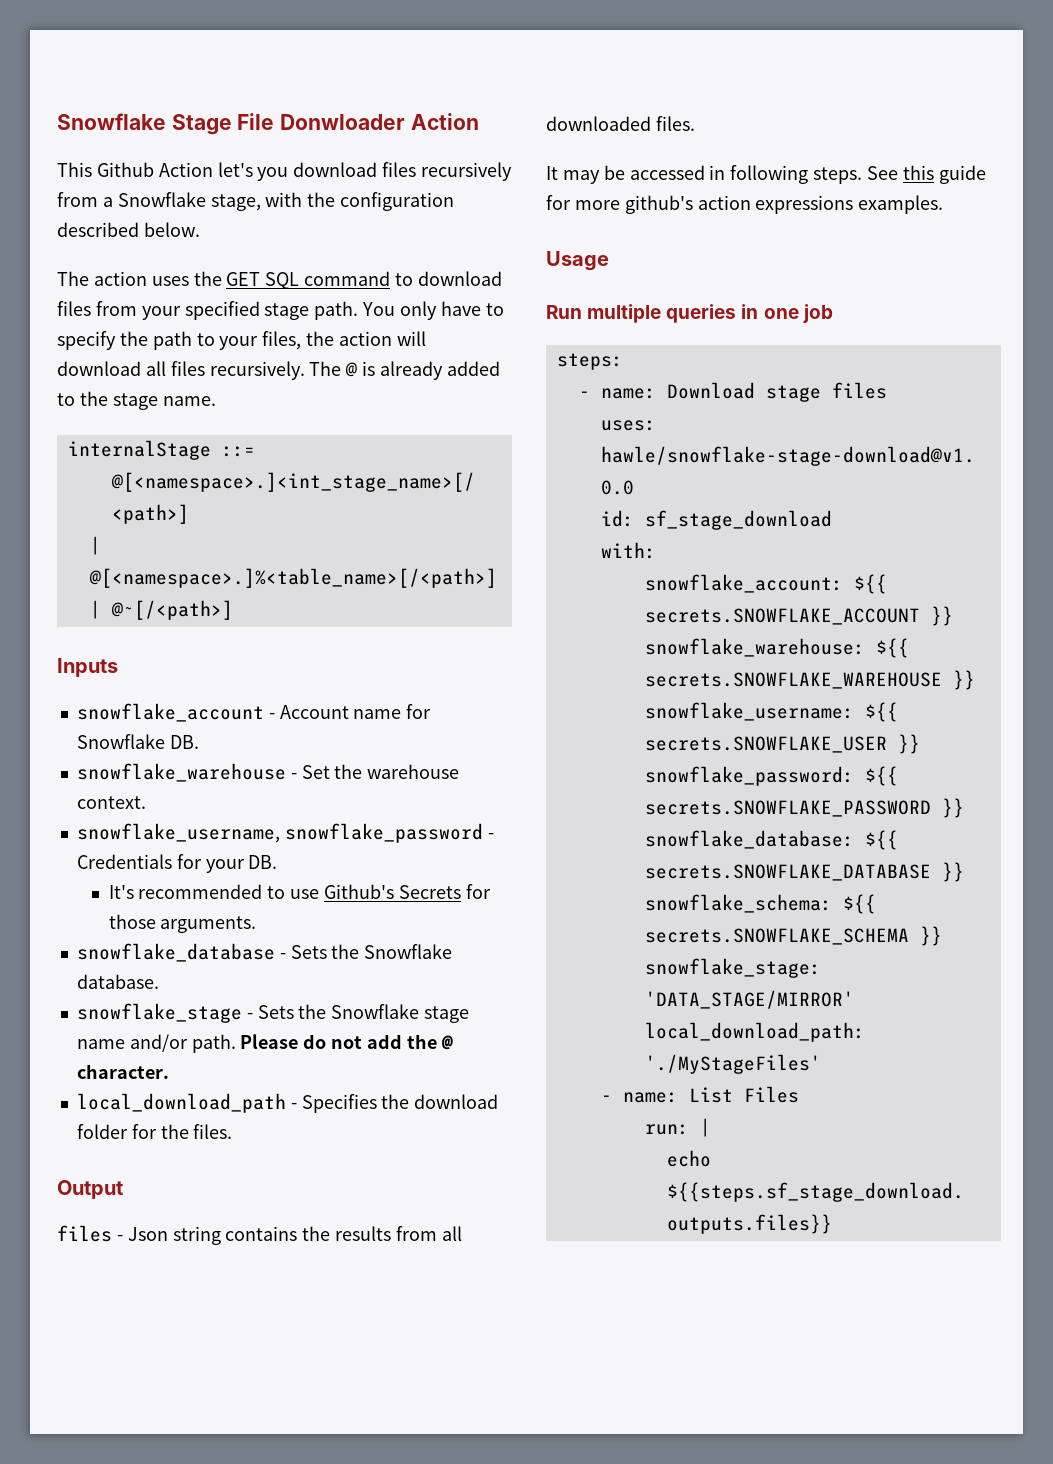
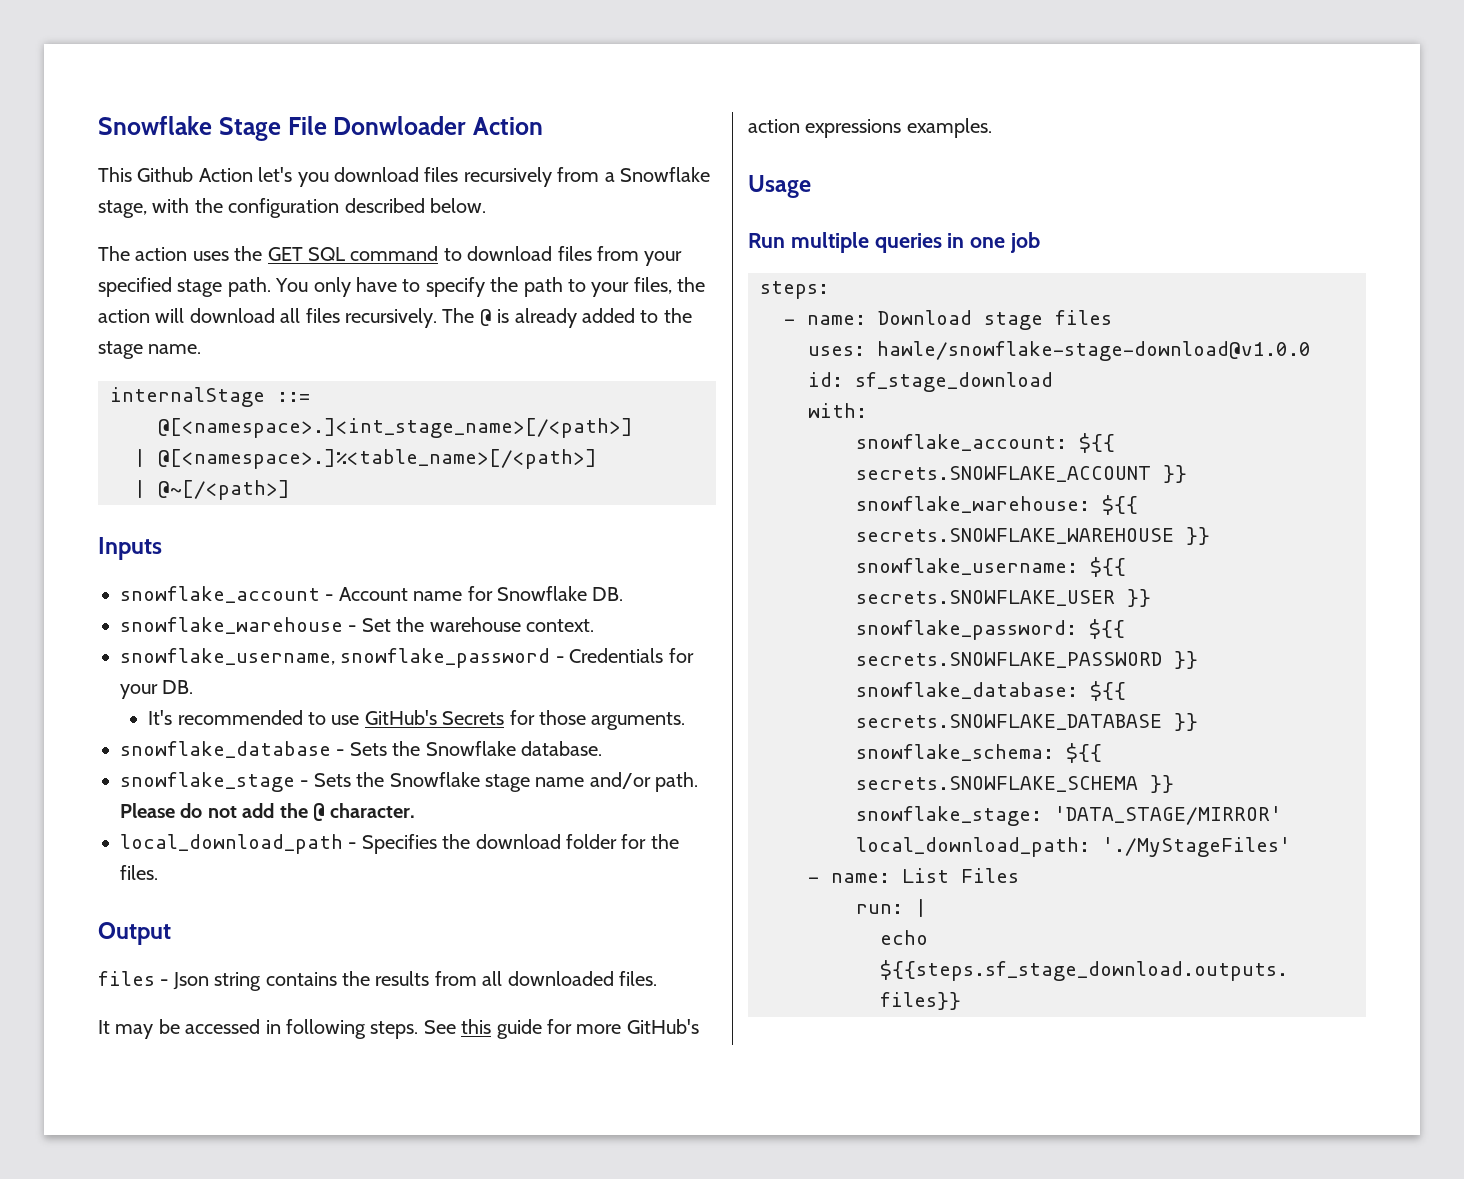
[324,884,395,899] Github's -> [364,710,437,725] GitHub's
[624,195,693,214] github's -> [626,1019,699,1034] GitHub's

